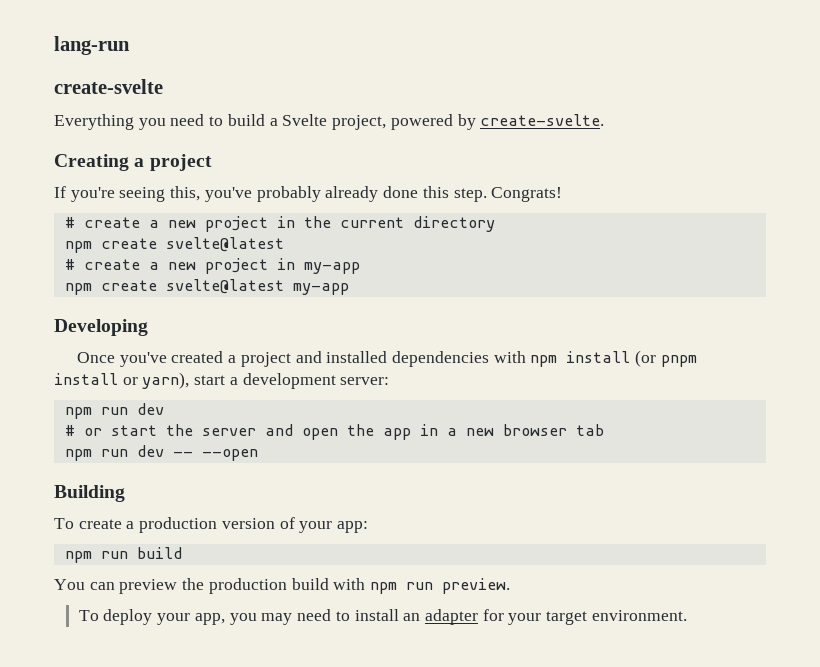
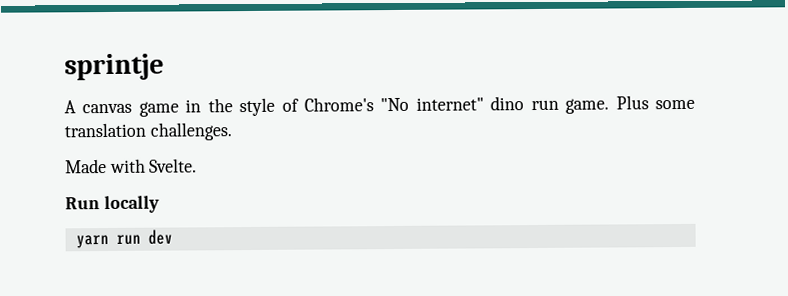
[54,36,130,55] [54,79,163,94] [54,114,605,130] [54,154,212,171] [54,186,563,202] [64,216,495,232] [64,237,284,253] [64,258,360,274] [64,279,349,295] [54,319,148,336] [76,350,697,367] [54,372,390,389] [64,403,164,419] [64,424,604,440] [64,445,258,461] [54,485,125,502] [54,517,369,533] [64,547,182,563] [54,578,511,594] [78,609,687,625] lang-run // create-svelte // Everything you need to build a Svelte project, powered by create-svelte. // Creating a project // If you're seeing this, you've probably already done this step. Congrats! // # create a new project in the current directory // npm create svelte@latest // # create a new project in my-app // npm create svelte@latest my-app // Developing // Once you've created a project and installed dependencies with npm install (or pnpm install or yarn), start a development server: // npm run dev // # or start the server and open the app in a new browser tab // npm run dev -- --open // Building // To create a production version of your app: // npm run build // You can preview the production build with npm run preview. // To deploy your app, you may need to install an adapter for your target environment. -> [64,53,164,81] [64,95,696,117] [64,122,232,141] [65,158,198,174] [65,195,160,214] [75,229,173,249] sprintje // A canvas game in the style of Chrome's "No internet" dino run game. Plus some translation challenges. // Made with Svelte. // Run locally // yarn run dev

